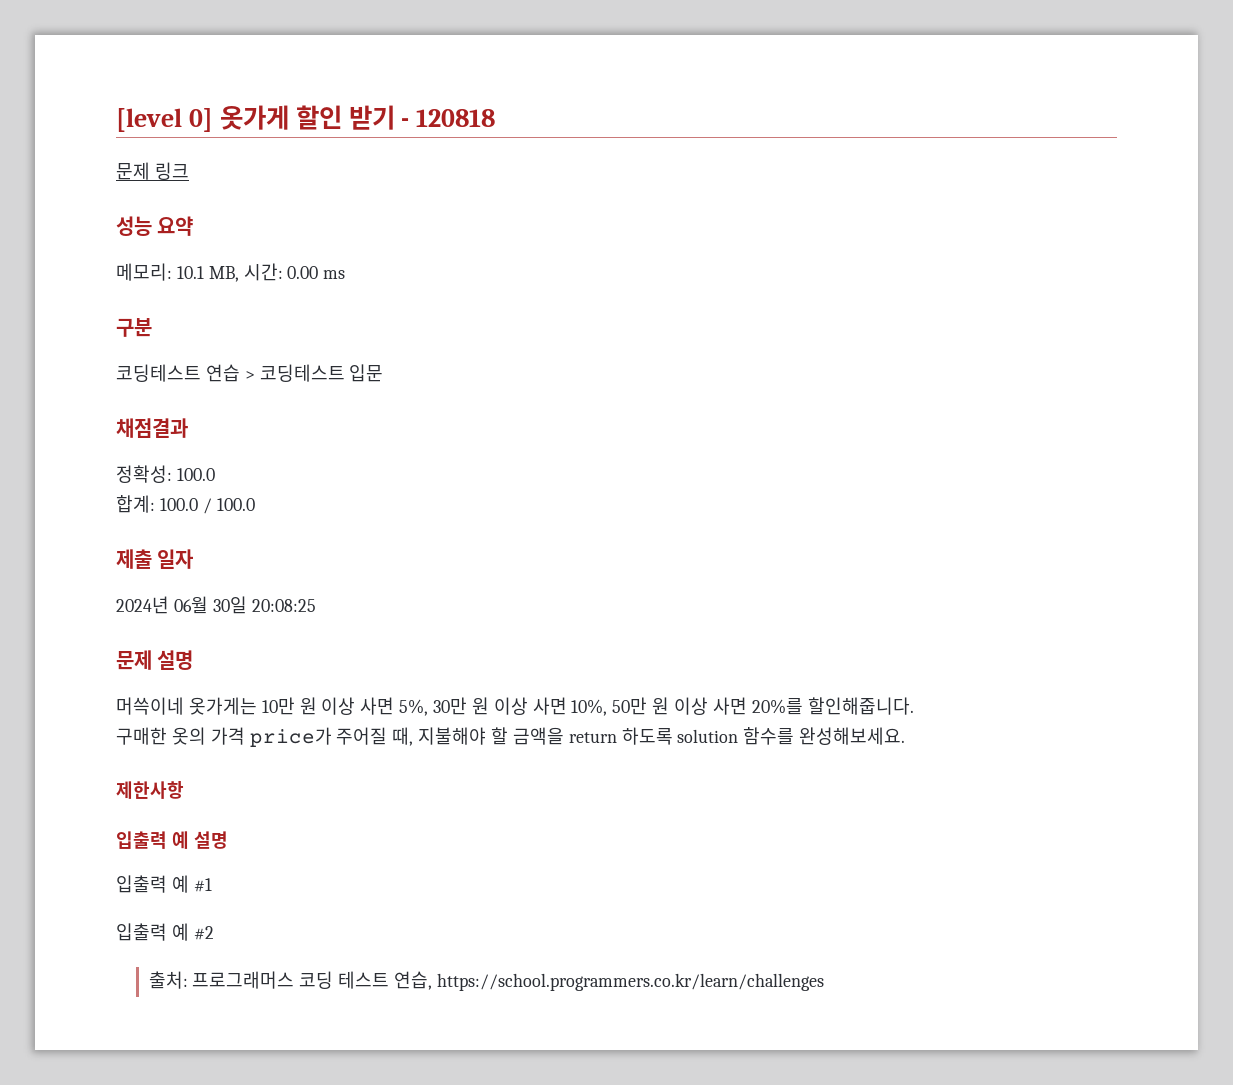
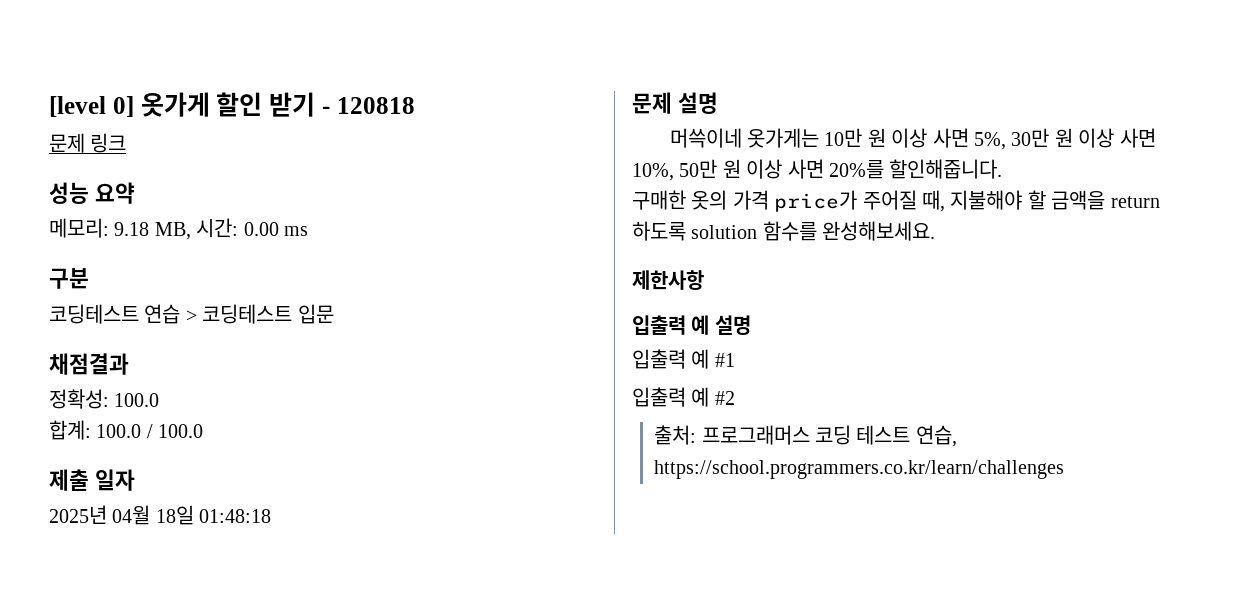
[176,266,204,279] 10.1 -> [114,222,150,236] 9.18
[116,596,316,614] 2024년 06월 30일 20:08:25 -> [49,505,272,525] 2025년 04월 18일 01:48:18

